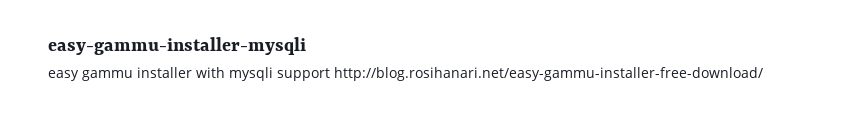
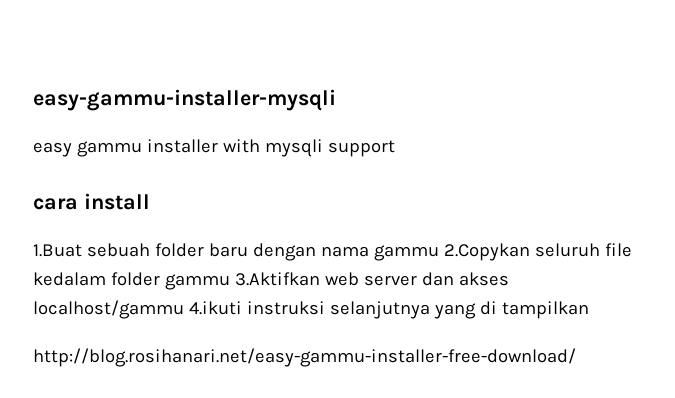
(330, 74) none -> [33,193,150,210] [33,243,632,261] [33,272,509,290] [33,300,589,319] // cara install // 1.Buat sebuah folder baru dengan nama gammu 2.Copykan seluruh file kedalam folder gammu 3.Aktifkan web server dan akses localhost/gammu 4.ikuti instruksi selanjutnya yang di tampilkan //

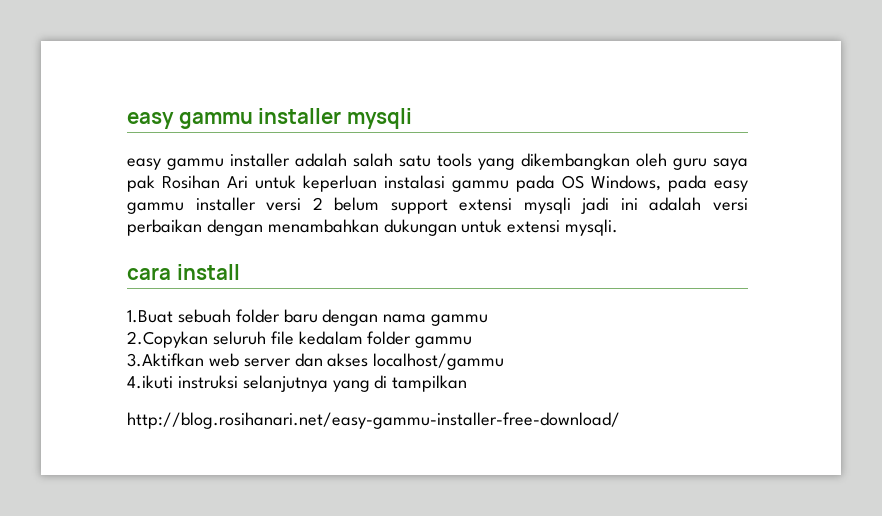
[33,89,336,111] [33,139,395,157] easy-gammu-installer-mysqli // easy gammu installer with mysqli support -> [127,108,412,129] [127,153,748,170] [127,175,748,192] [127,197,748,214] [127,219,619,236] easy gammu installer mysqli // easy gammu installer adalah salah satu tools yang dikembangkan oleh guru saya pak Rosihan Ari untuk keperluan instalasi gammu pada OS Windows, pada easy gammu installer versi 2 belum support extensi mysqli jadi ini adalah versi perbaikan dengan menambahkan dukungan untuk extensi mysqli.
(439, 253) none -> (489, 320) //
(230, 282) none -> (473, 342) //
(184, 309) none -> (505, 361) //

